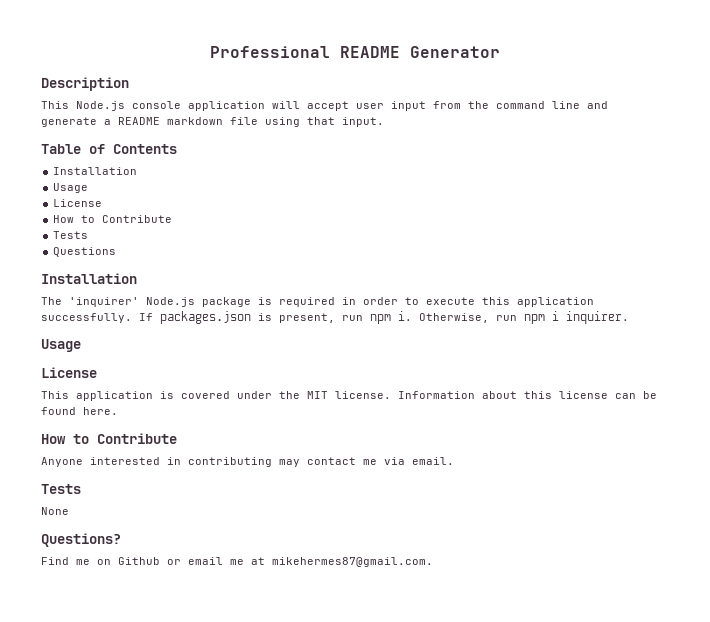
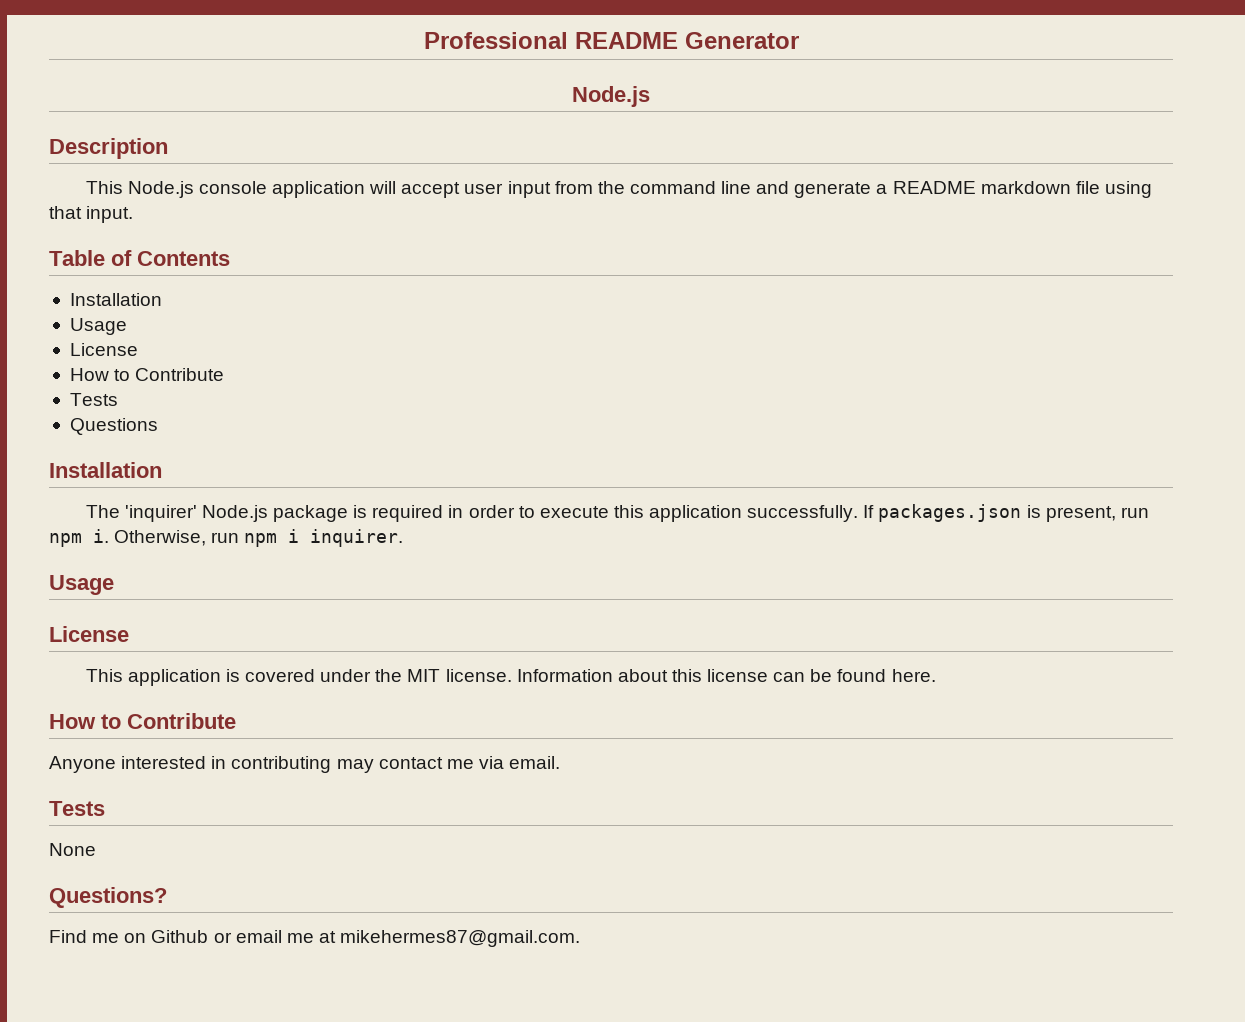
(500, 52) none -> [572,86,650,107] // Node.js

